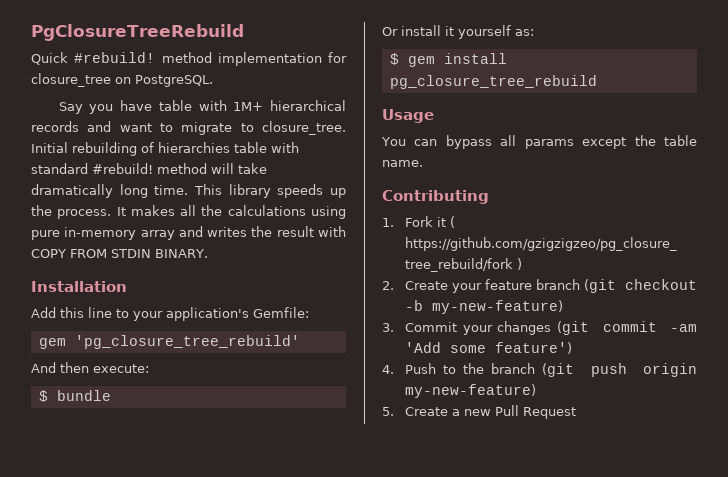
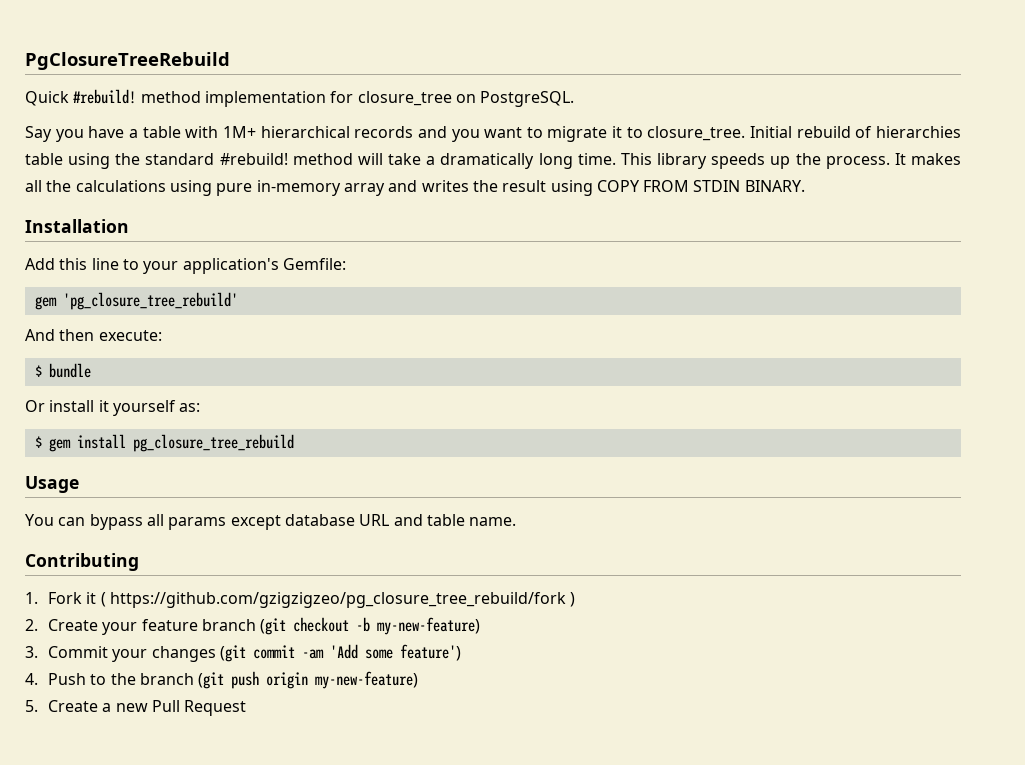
(153, 105) none -> [128,129,138,138] a
(112, 126) none -> [451,129,480,142] you
(233, 128) none -> [612,126,623,138] it
[72,142,137,156] rebuilding -> [796,126,851,138] rebuild
[271,142,299,153] with -> [68,153,141,169] using the
(267, 168) none -> [426,156,436,165] a
[317,226,346,237] with -> [550,180,593,196] using
[634,135,656,146] the -> [284,514,423,526] database URL and

